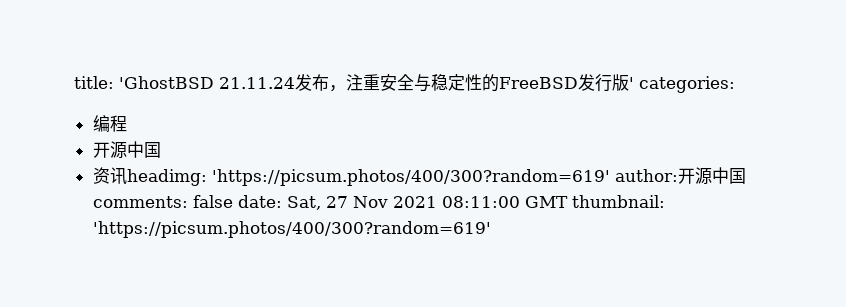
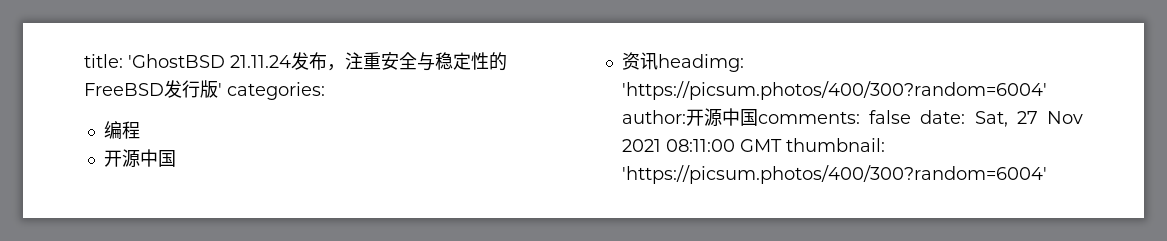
[211,169,610,186] 'https://picsum.photos/400/300?random=619' -> [621,81,1047,100] 'https://picsum.photos/400/300?random=6004'
[92,221,491,238] 'https://picsum.photos/400/300?random=619' -> [621,165,1047,184] 'https://picsum.photos/400/300?random=6004'

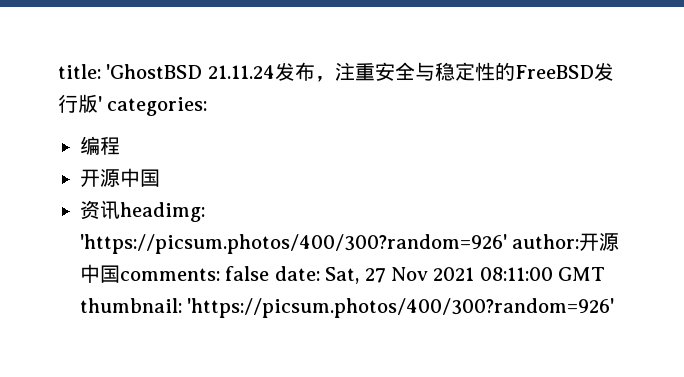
[621,81,1047,100] 'https://picsum.photos/400/300?random=6004' -> [80,234,507,254] 'https://picsum.photos/400/300?random=926'
[621,165,1047,184] 'https://picsum.photos/400/300?random=6004' -> [187,298,615,318] 'https://picsum.photos/400/300?random=926'

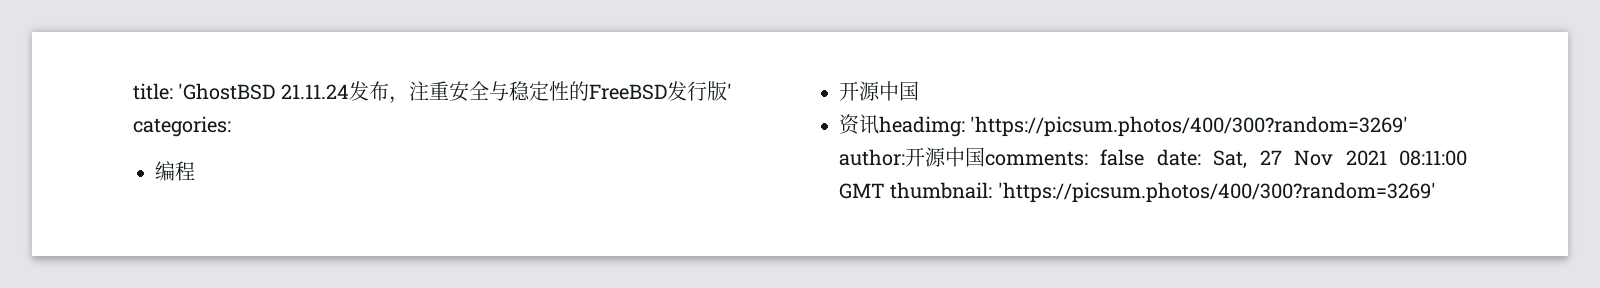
[80,234,507,254] 'https://picsum.photos/400/300?random=926' -> [970,116,1409,137] 'https://picsum.photos/400/300?random=3269'
[187,298,615,318] 'https://picsum.photos/400/300?random=926' -> [997,182,1436,203] 'https://picsum.photos/400/300?random=3269'

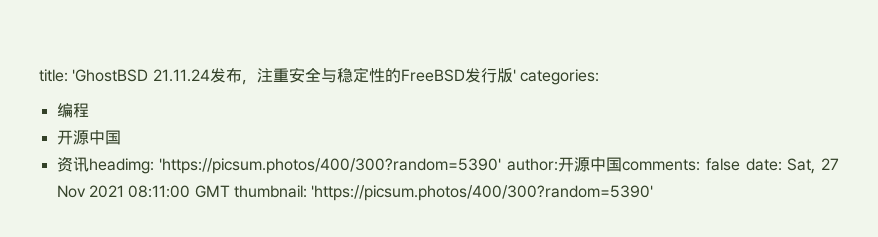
[970,116,1409,137] 'https://picsum.photos/400/300?random=3269' -> [159,158,502,174] 'https://picsum.photos/400/300?random=5390'
[997,182,1436,203] 'https://picsum.photos/400/300?random=3269' -> [311,185,654,201] 'https://picsum.photos/400/300?random=5390'

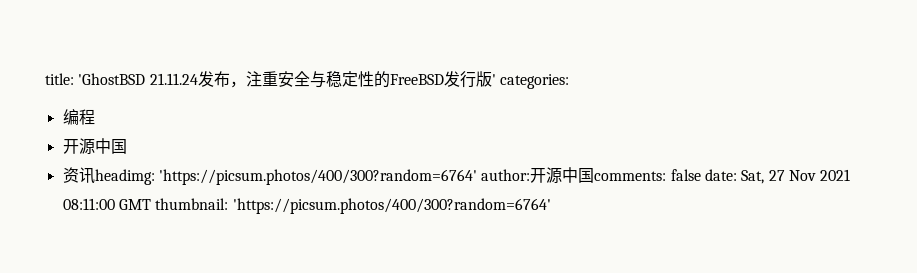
[159,158,502,174] 'https://picsum.photos/400/300?random=5390' -> [158,169,477,185] 'https://picsum.photos/400/300?random=6764'
[311,185,654,201] 'https://picsum.photos/400/300?random=5390' -> [232,198,551,214] 'https://picsum.photos/400/300?random=6764'

